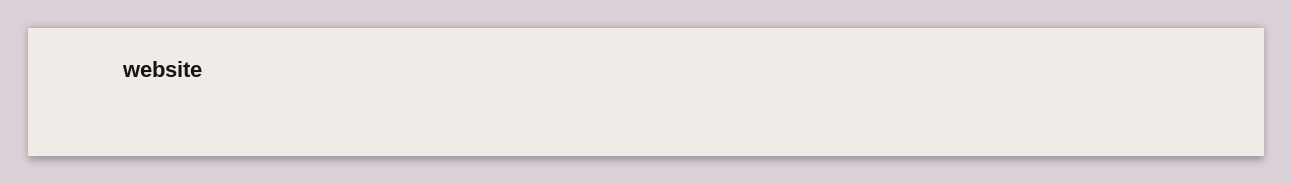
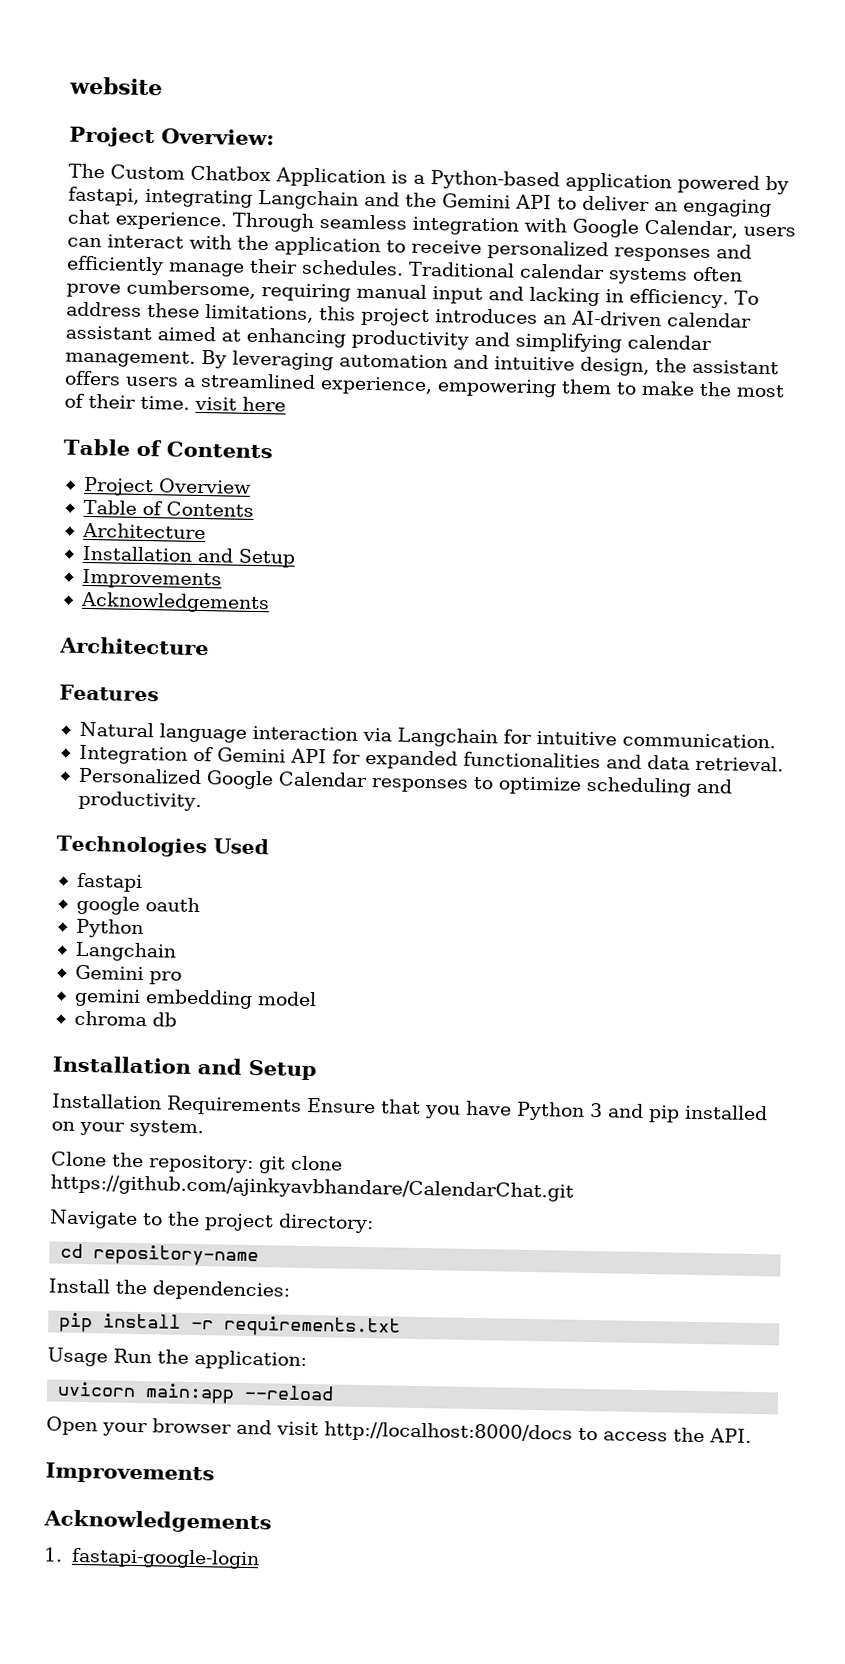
(202, 69) none -> [69,126,275,148] [68,163,789,195] [68,186,772,218] [67,209,796,239] [67,234,752,263] [66,255,743,285] [66,279,759,309] [66,301,752,328] [65,325,712,353] [65,349,779,376] [64,370,785,398] [64,393,286,412] [63,438,273,459] [82,476,252,497] [82,499,254,517] [81,522,206,540] [81,545,296,568] [81,568,222,590] [79,591,270,614] [59,636,209,656] [59,684,159,702] [78,721,776,749] [78,744,784,772] [77,767,732,797] [77,790,202,812] [56,835,269,858] [75,872,143,893] [75,895,200,915] [75,918,144,939] [74,941,176,962] [74,964,182,985] [73,988,317,1009] [73,1010,177,1027] [52,1055,317,1081] [52,1093,768,1123] [51,1119,204,1138] [51,1151,343,1174] [50,1174,574,1202] [49,1209,374,1234] [60,1243,260,1267] [48,1278,290,1301] [59,1312,402,1338] [47,1347,307,1371] [57,1381,335,1404] [46,1416,752,1444] [45,1462,215,1485] [43,1509,272,1534] [43,1547,260,1570] // Project Overview: // The Custom Chatbox Application is a Python-based application powered by fastapi, integrating Langchain and the Gemini API to deliver an engaging chat experience. Through seamless integration with Google Calendar, users can interact with the application to receive personalized responses and efficiently manage their schedules. Traditional calendar systems often prove cumbersome, requiring manual input and lacking in efficiency. To address these limitations, this project introduces an AI-driven calendar assistant aimed at enhancing productivity and simplifying calendar management. By leveraging automation and intuitive design, the assistant offers users a streamlined experience, empowering them to make the most of their time. visit here // Table of Contents // Project Overview // Table of Contents // Architecture // Installation and Setup // Improvements // Acknowledgements // Architecture // Features // Natural language interaction via Langchain for intuitive communication. // Integration of Gemini API for expanded functionalities and data retrieval. // Personalized Google Calendar responses to optimize scheduling and productivity. // Technologies Used // fastapi // google oauth // Python // Langchain // Gemini pro // gemini embedding model // chroma db // Installation and Setup // Installation Requirements Ensure that you have Python 3 and pip installed on your system. // Clone the repository: git clone https://github.com/ajinkyavbhandare/CalendarChat.git // Navigate to the project directory: // cd repository-name // Install the dependencies: // pip install -r requirements.txt // Usage Run the application: // uvicorn main:app --reload // Open your browser and visit http://localhost:8000/docs to access the API. // Improvements // Acknowledgements // 1. fastapi-google-login

